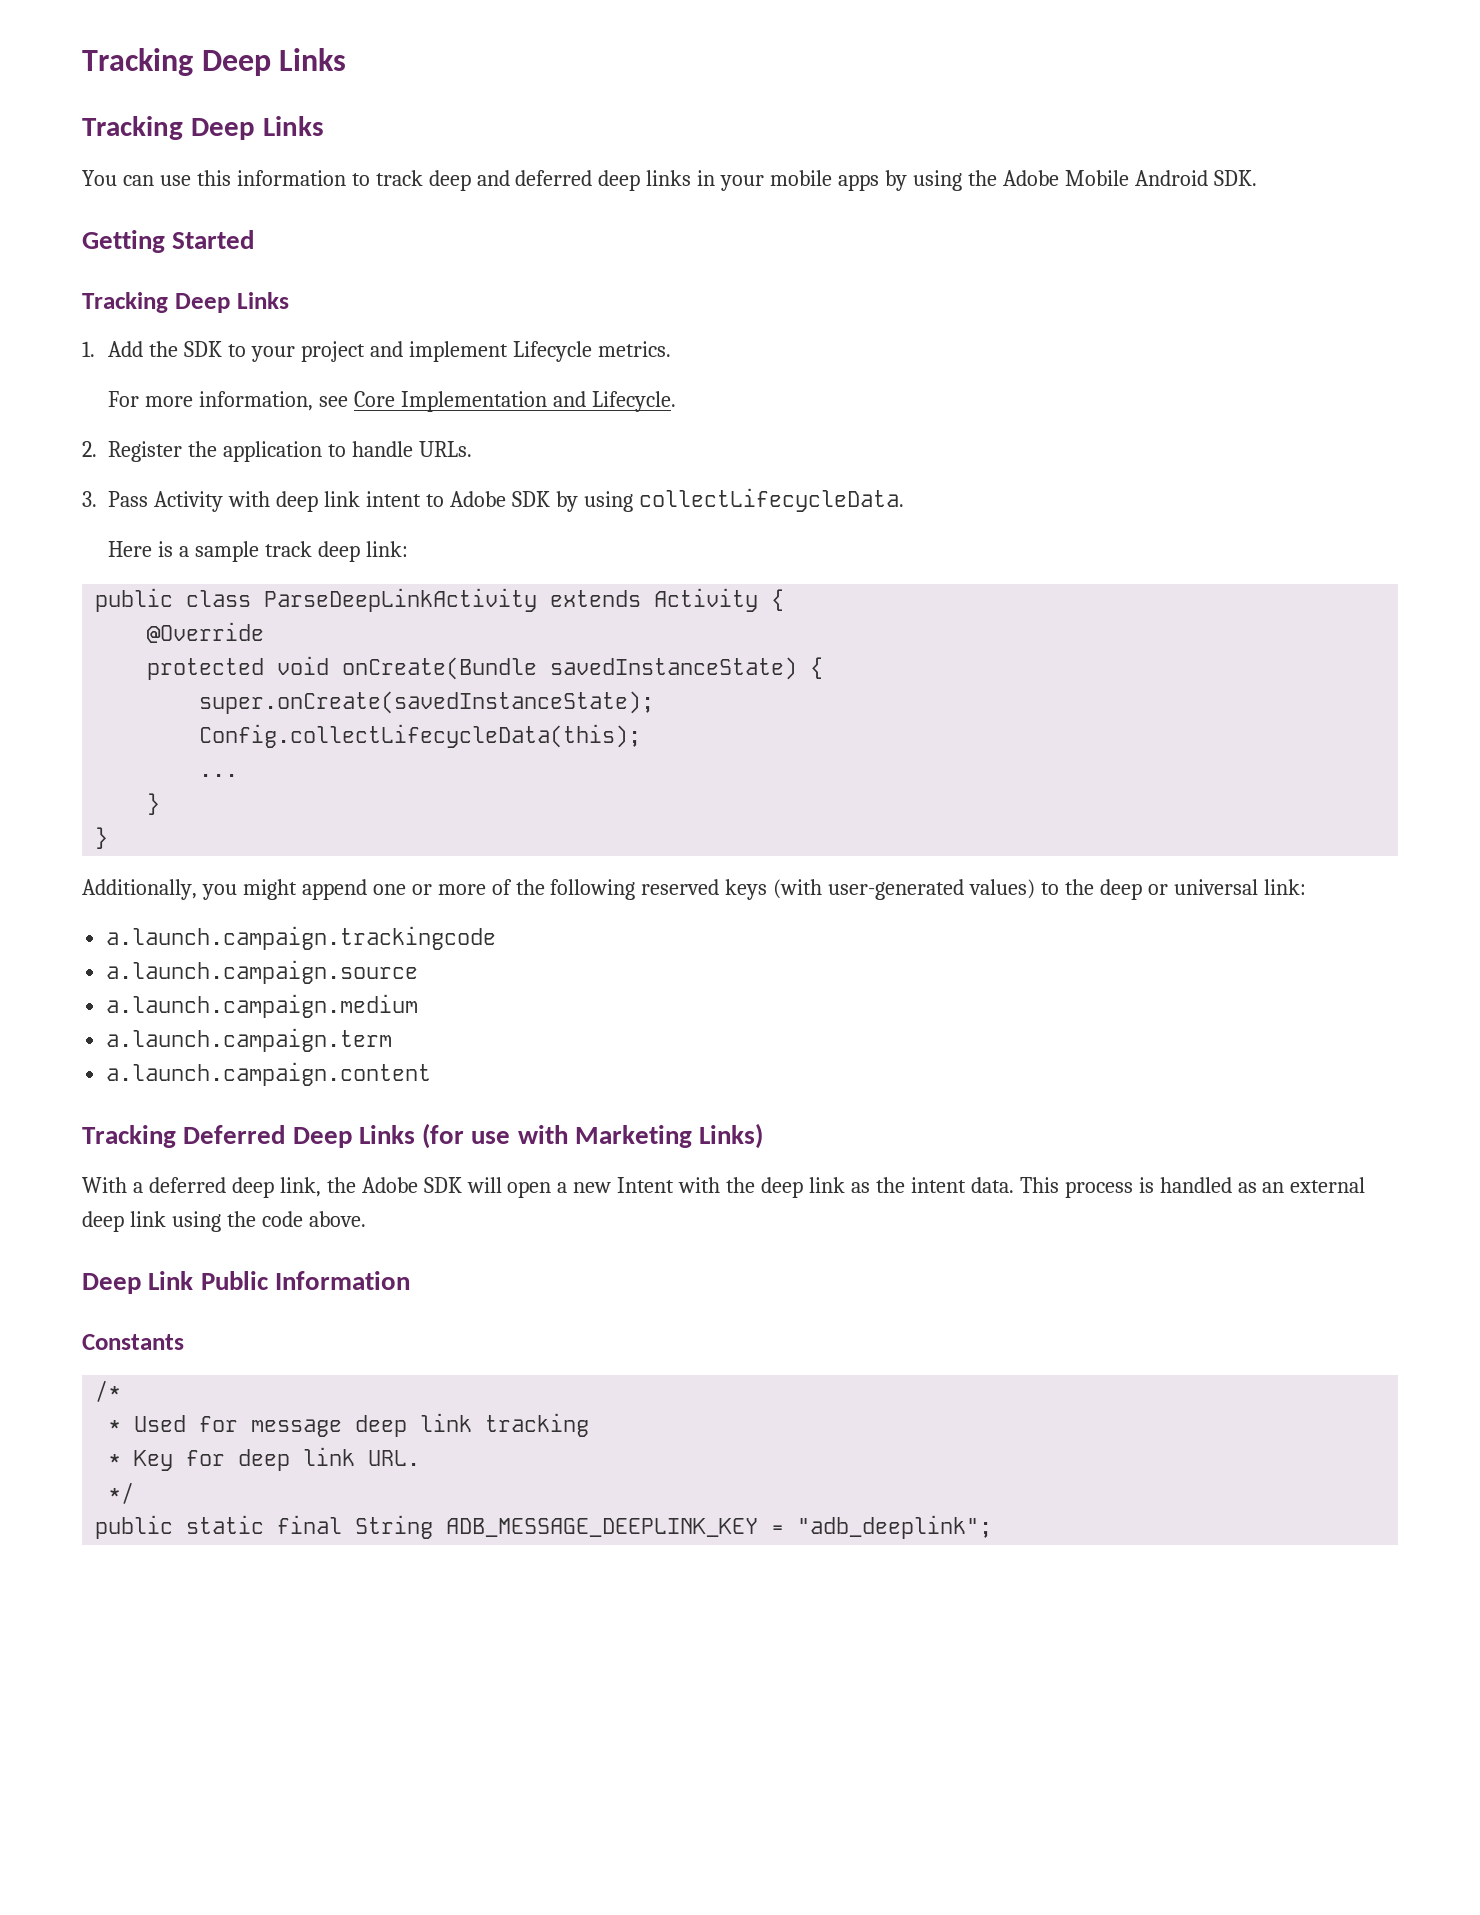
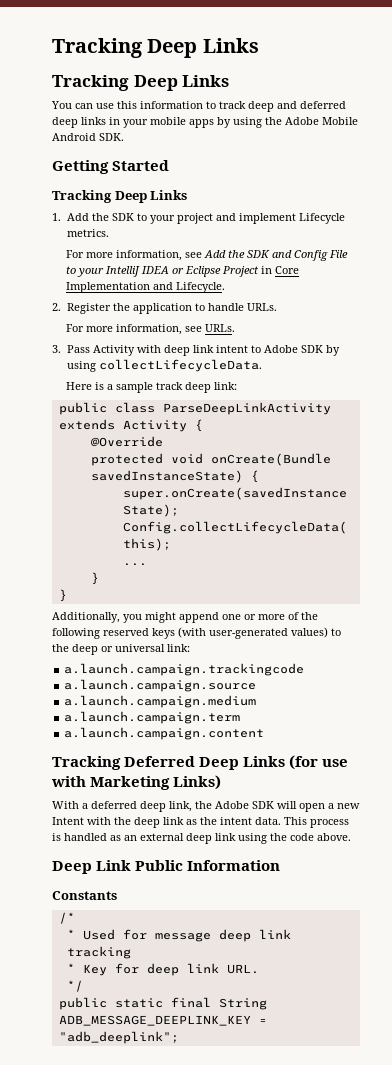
(349, 401) none -> [204,250,349,261] [66,266,273,277] Add the SDK and Config File to your IntelliJ IDEA or Eclipse Project in
(472, 449) none -> [66,324,236,335] // For more information, see URLs.

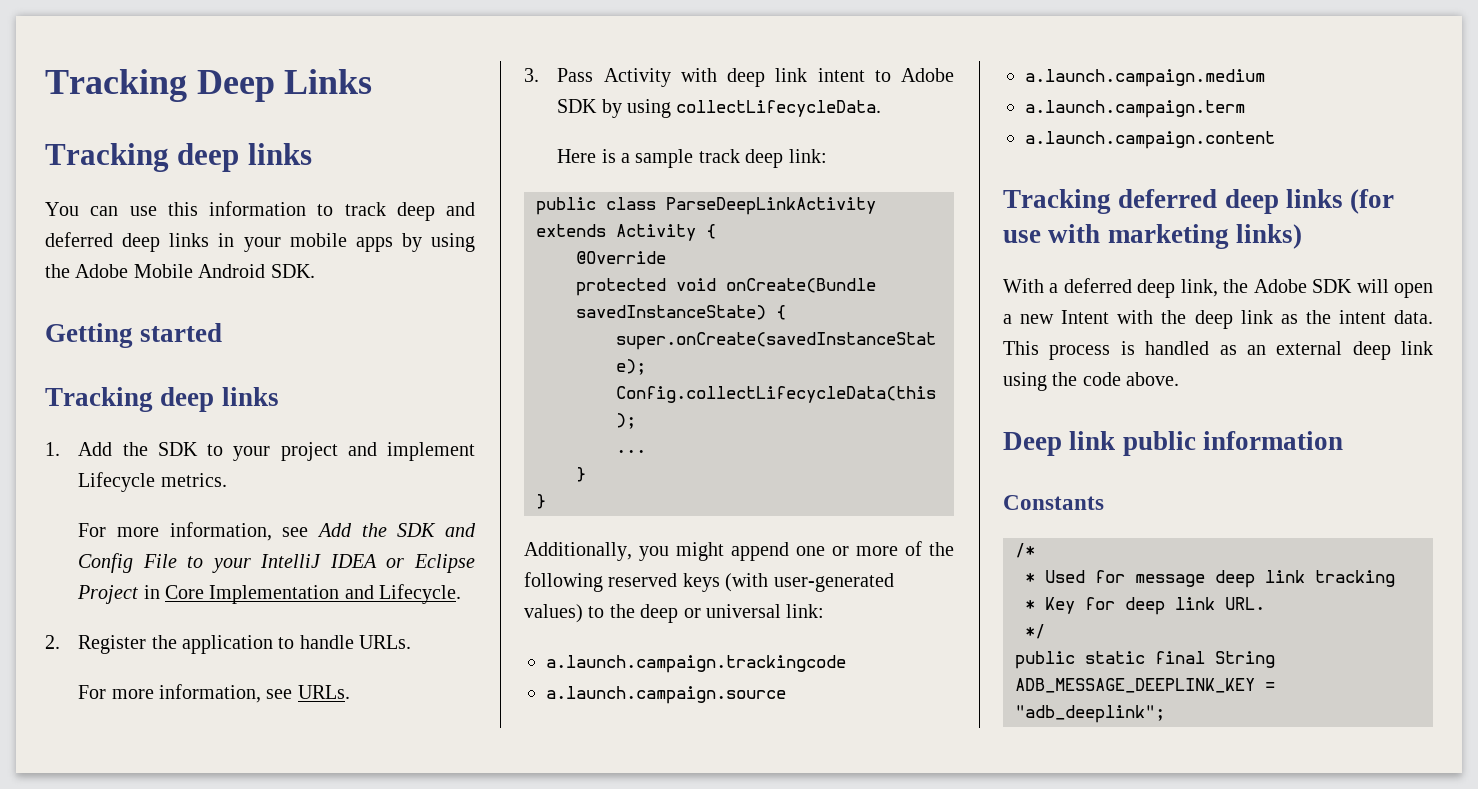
[133,75,230,91] Deep Links -> [177,143,312,172] deep links
[112,160,170,171] [52,190,188,203] Started // Tracking Deep Links -> [140,323,223,342] [45,387,279,412] started // Tracking deep links
[124,756,286,770] Deferred Deep Links -> [1118,189,1343,214] deferred deep links
[90,775,222,790] Marketing Links) -> [1107,224,1302,249] marketing links)
[96,860,281,871] Link Public Information -> [1069,431,1343,456] link public information

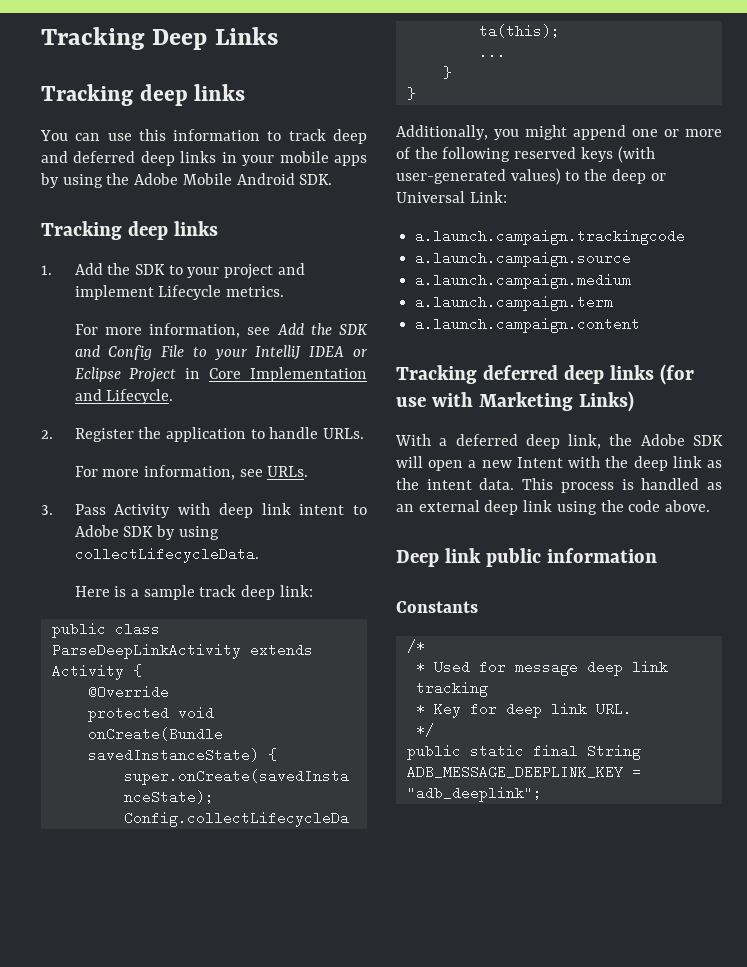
[45,323,223,348] // Getting started -> (333, 179) none
[706,604,825,618] universal link: -> [396,191,507,203] Universal Link:
[1107,224,1302,249] marketing links) -> [478,391,634,412] Marketing Links)

